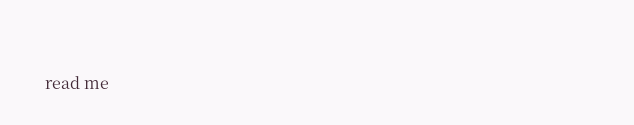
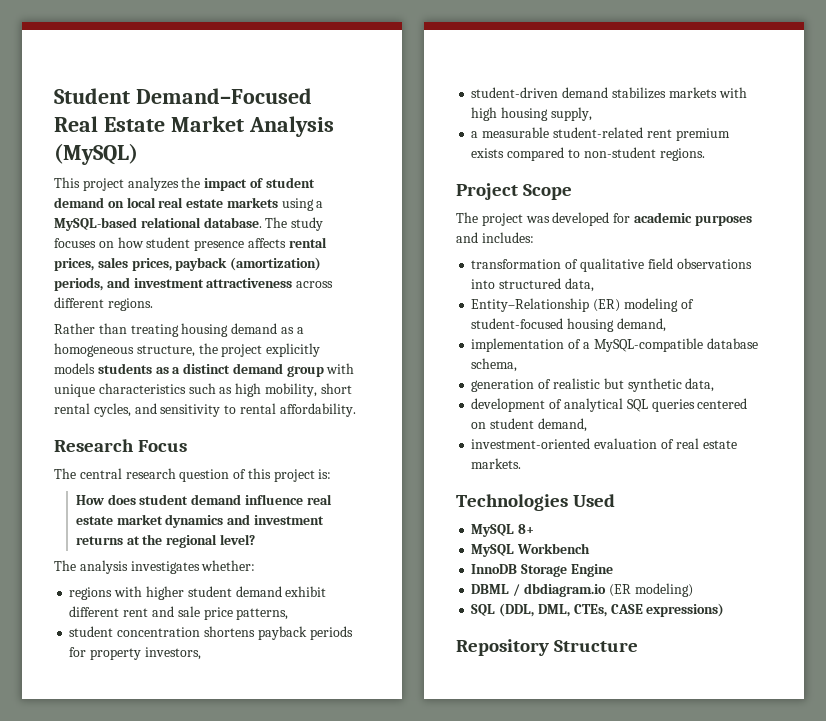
[45,76,110,89] read me -> [54,88,312,104] [54,116,334,137] [54,143,138,165] [54,177,315,191] [54,197,324,211] [54,217,324,231] [54,237,327,251] [54,257,322,271] [54,277,334,291] [54,297,153,311] [54,323,304,337] [54,343,321,357] [54,363,355,377] [54,383,352,397] [54,403,356,417] [54,439,188,452] [54,468,332,482] [75,494,332,505] [75,514,324,528] [75,534,255,548] [54,560,256,574] [69,586,327,600] [69,606,289,620] [69,626,353,640] [69,647,201,660] [471,87,747,99] [471,107,592,121] [471,127,730,141] [471,147,705,161] [456,183,573,200] [456,212,752,226] [456,232,534,243] [471,258,752,272] [471,278,594,292] [471,298,694,312] [471,318,666,332] [471,338,758,352] [471,358,518,372] [471,378,715,392] [471,398,748,412] [471,418,587,432] [471,438,737,449] [471,458,522,469] [456,494,616,511] [471,524,535,537] [471,543,591,557] [471,564,613,577] [471,583,693,597] [471,603,725,617] [456,639,639,656] Student Demand–Focused Real Estate Market Analysis (MySQL) // This project analyzes the impact of student demand on local real estate markets using a MySQL-based relational database. The study focuses on how student presence affects rental prices, sales prices, payback (amortization) periods, and investment attractiveness across different regions. // Rather than treating housing demand as a homogeneous structure, the project explicitly models students as a distinct demand group with unique characteristics such as high mobility, short rental cycles, and sensitivity to rental affordability. // Research Focus // The central research question of this project is: // How does student demand influence real estate market dynamics and investment returns at the regional level? // The analysis investigates whether: // regions with higher student demand exhibit different rent and sale price patterns, // student concentration shortens payback periods for property investors, // student-driven demand stabilizes markets with high housing supply, // a measurable student-related rent premium exists compared to non-student regions. // Project Scope // The project was developed for academic purposes and includes: // transformation of qualitative field observations into structured data, // Entity–Relationship (ER) modeling of student-focused housing demand, // implementation of a MySQL-compatible database schema, // generation of realistic but synthetic data, // development of analytical SQL queries centered on student demand, // investment-oriented evaluation of real estate markets. // Technologies Used // MySQL 8+ // MySQL Workbench // InnoDB Storage Engine // DBML / dbdiagram.io (ER modeling) // SQL (DDL, DML, CTEs, CASE expressions) // Repository Structure

